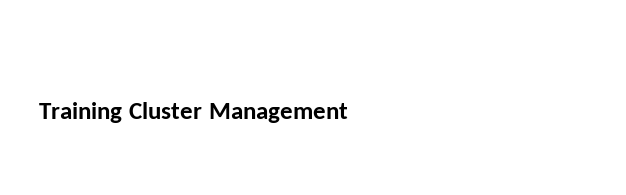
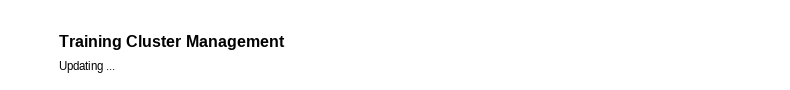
(348, 113) none -> [59,61,116,73] // Updating ...

